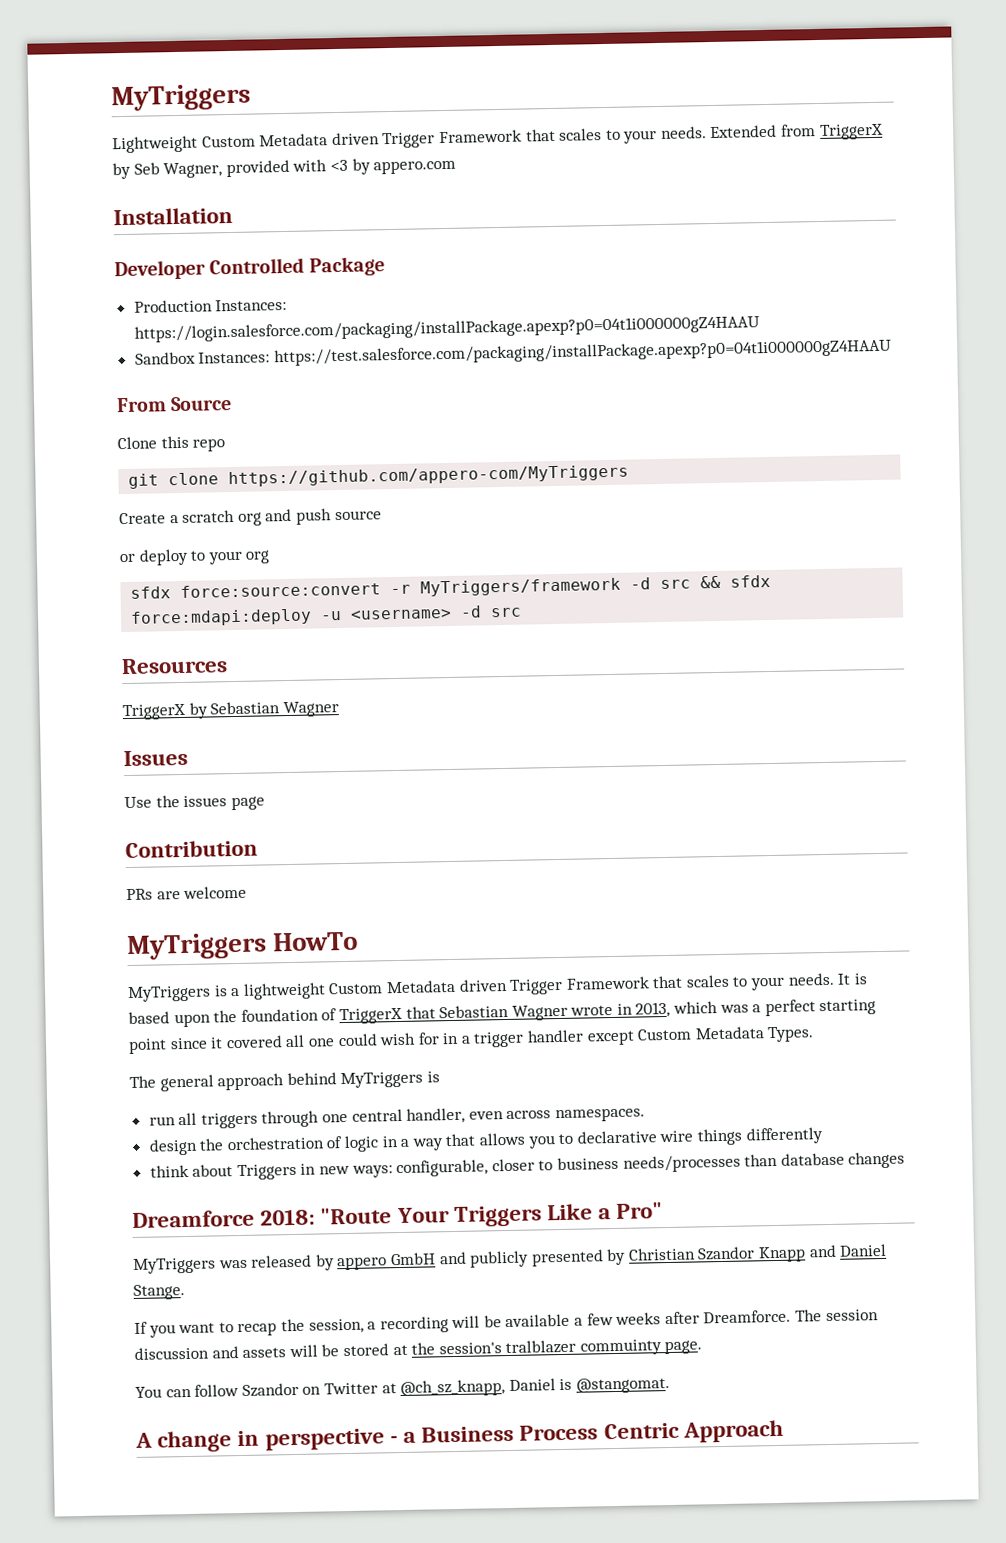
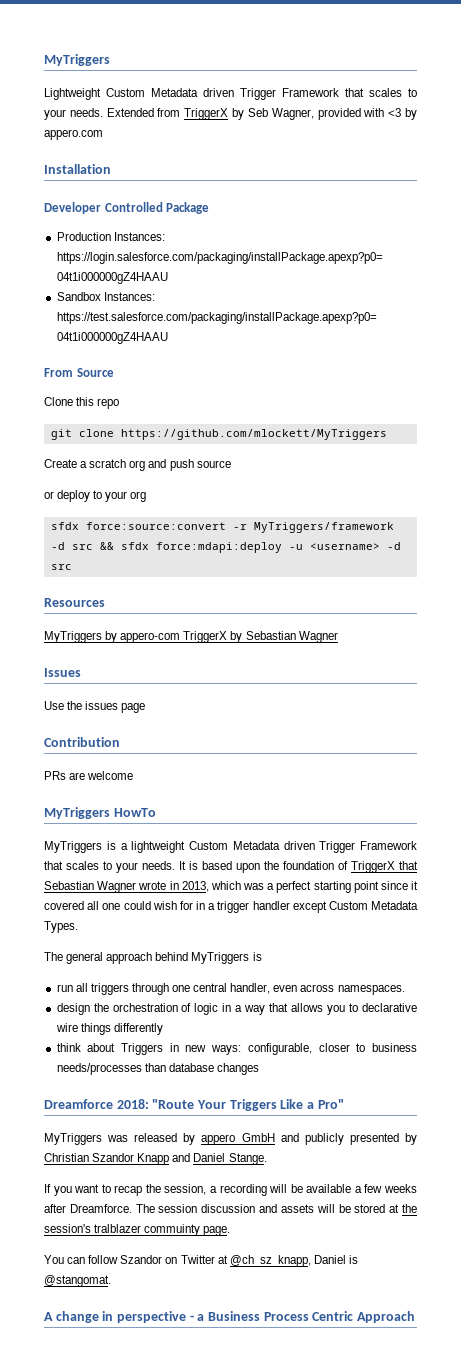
[228,464,630,488] https://github.com/appero-com/MyTriggers -> [120,429,387,440] https://github.com/mlockett/MyTriggers
(228, 666) none -> [44,631,181,643] MyTriggers by appero-com

